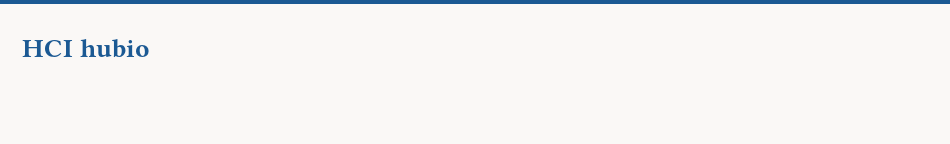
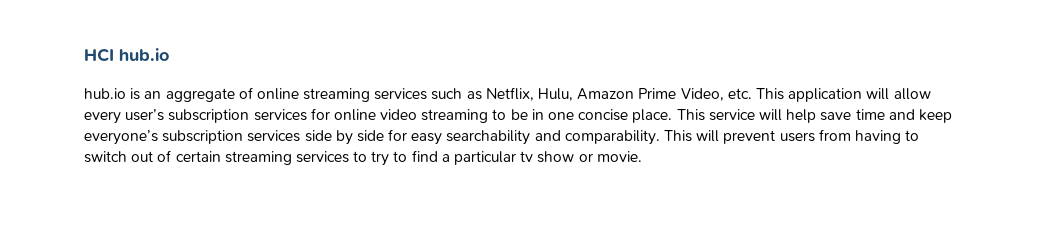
[80,39,151,58] hubio -> [119,48,170,61] [84,87,931,102] [84,108,952,124] [84,129,920,145] [84,150,642,166] hub.io // hub.io is an aggregate of online streaming services such as Netflix, Hulu, Amazon Prime Video, etc. This application will allow every user’s subscription services for online video streaming to be in one concise place. This service will help save time and keep everyone’s subscription services side by side for easy searchability and comparability. This will prevent users from having to switch out of certain streaming services to try to find a particular tv show or movie.

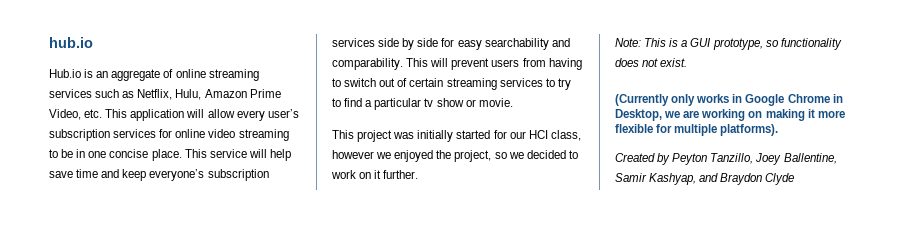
[84,48,114,62] HCI -> (49, 42) none
[84,88,126,99] hub.io -> [49,69,81,78] Hub.io
(642, 156) none -> [332,130,581,142] [332,150,578,162] [331,170,419,179] [615,38,842,50] [615,58,688,67] [615,94,843,106] [615,109,845,121] [615,124,779,136] [615,153,837,165] [615,173,795,185] // This project was initially started for our HCI class, however we enjoyed the project, so we decided to work on it further. // Note: This is a GUI prototype, so functionality does not exist. // (Currently only works in Google Chrome in Desktop, we are working on making it more flexible for multiple platforms). // Created by Peyton Tanzillo, Joey Ballentine, Samir Kashyap, and Braydon Clyde

